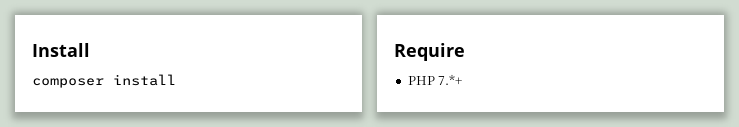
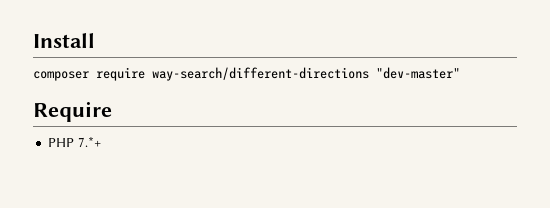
[113,74,176,86] install -> [96,67,460,81] require way-search/different-directions "dev-master"

